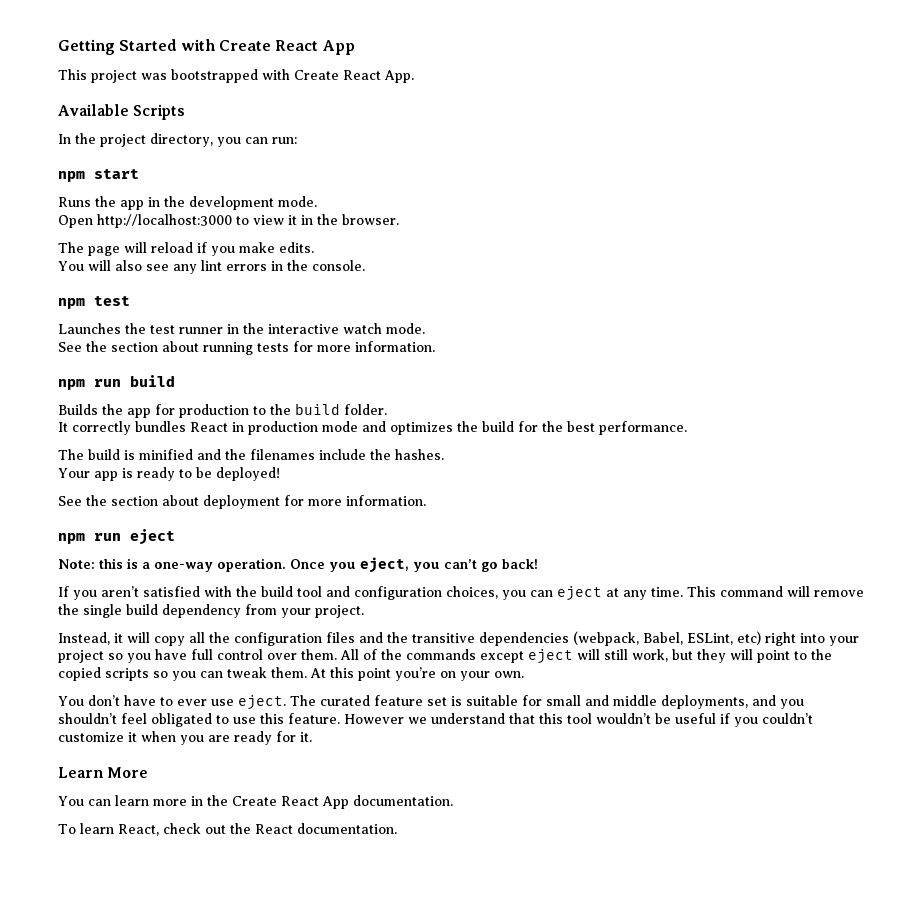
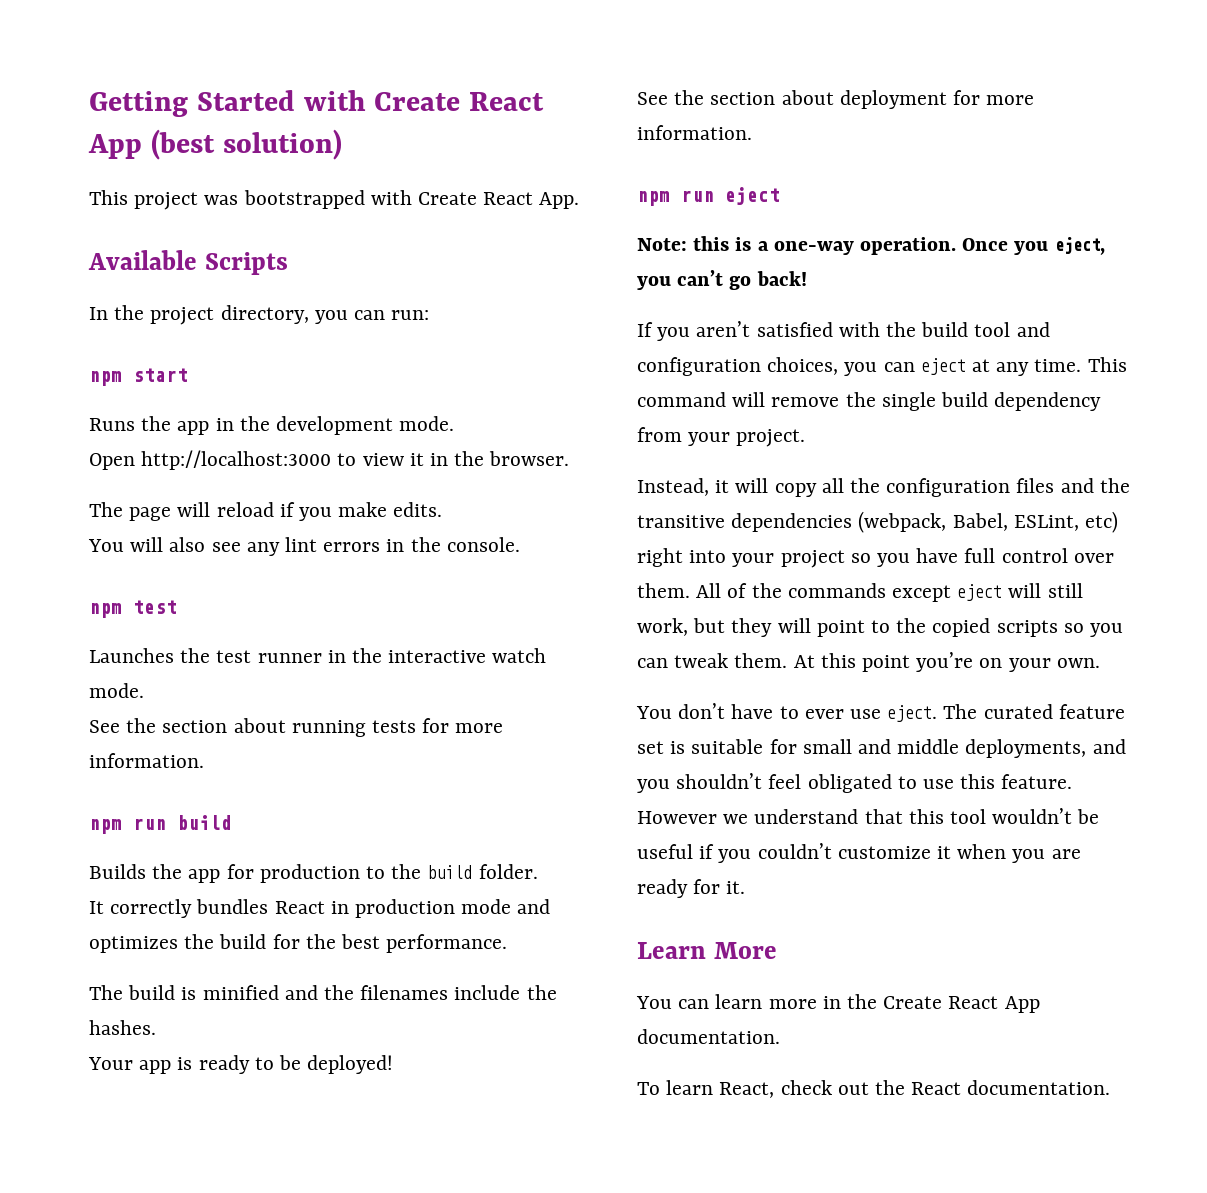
(355, 47) none -> [150,129,342,160] (best solution)

